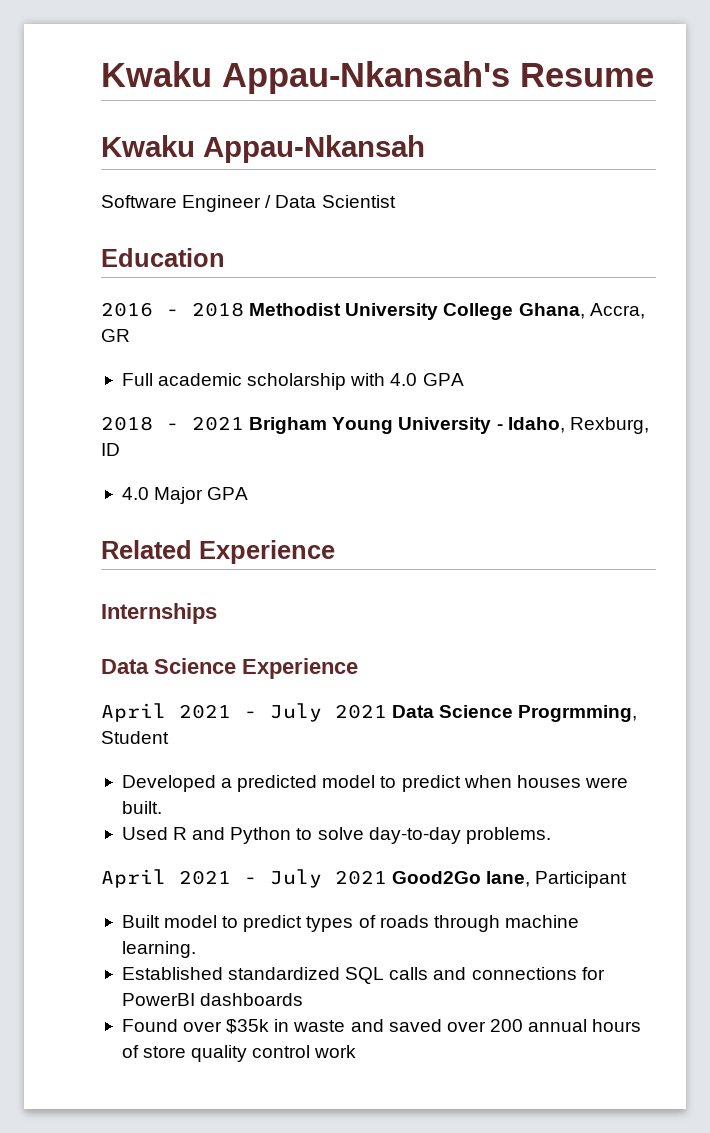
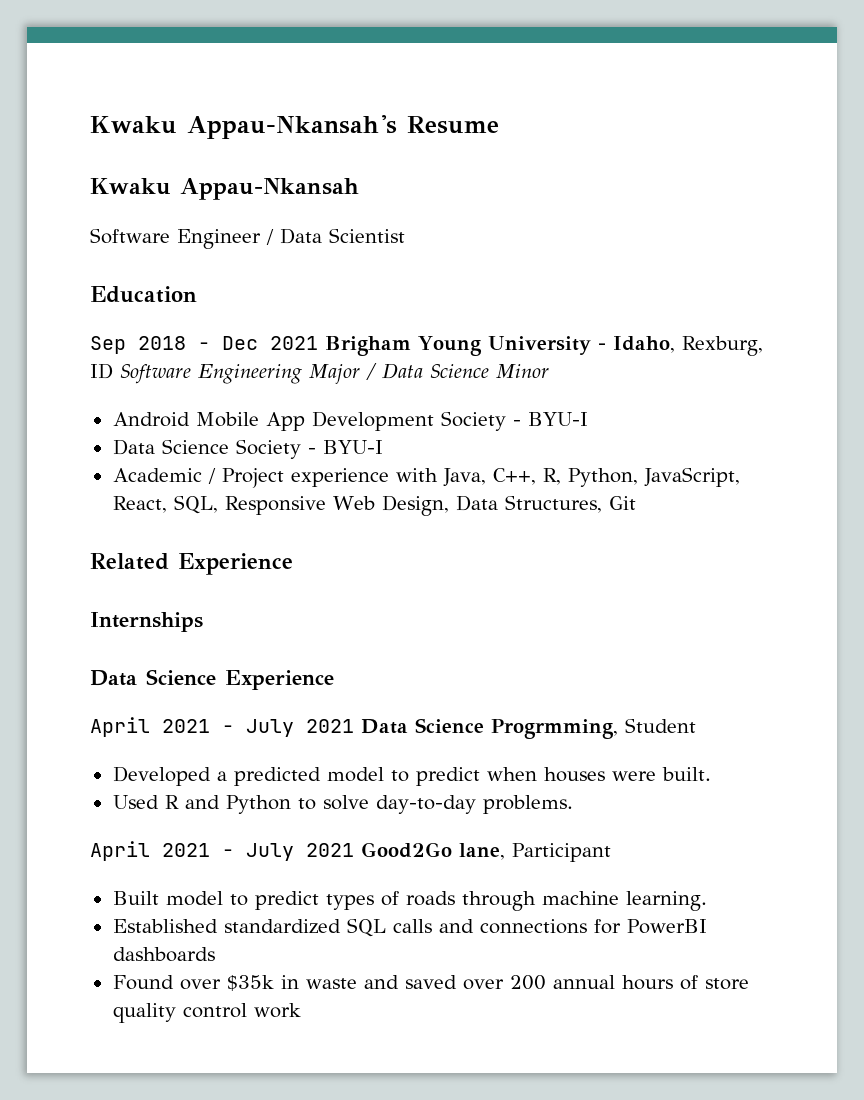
[101,302,645,320] [101,329,130,342] [121,373,464,390] 2016 - 2018 Methodist University College Ghana, Accra, GR // Full academic scholarship with 4.0 GPA // -> [90,336,126,354] Sep
(179, 426) none -> [222,336,258,350] Dec
[121,487,249,504] // 4.0 Major GPA -> [120,363,549,384] [112,411,588,431] [112,439,383,459] [112,467,740,488] [112,495,636,516] Software Engineering Major / Data Science Minor // Android Mobile App Development Society - BYU-I // Data Science Society - BYU-I // Academic / Project experience with Java, C++, R, Python, JavaScript, React, SQL, Responsive Web Design, Data Structures, Git

